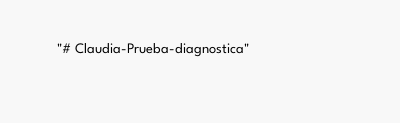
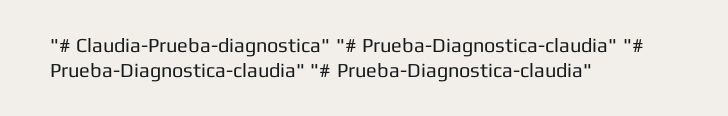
(249, 50) none -> [335,38,644,57] [50,63,592,82] "# Prueba-Diagnostica-claudia" "# Prueba-Diagnostica-claudia" "# Prueba-Diagnostica-claudia"

